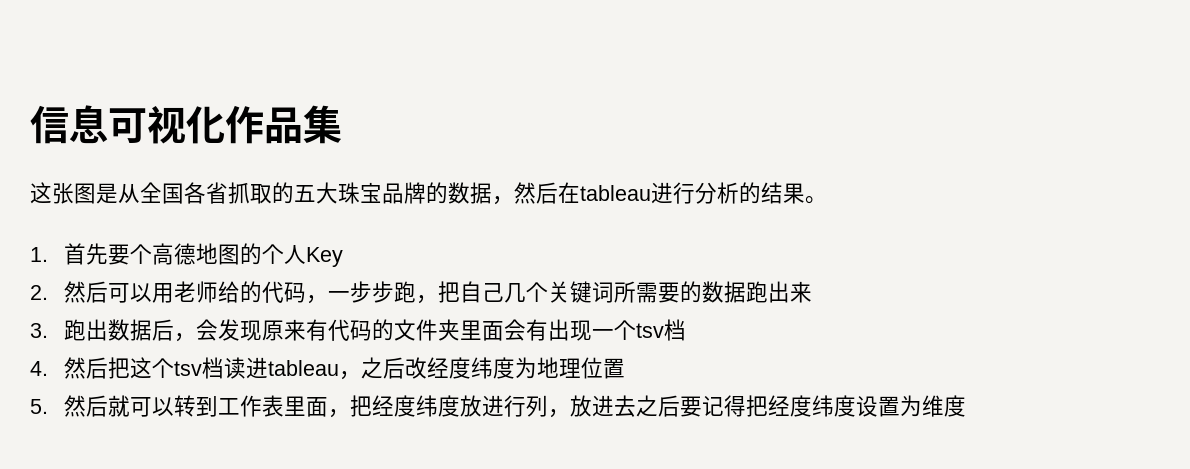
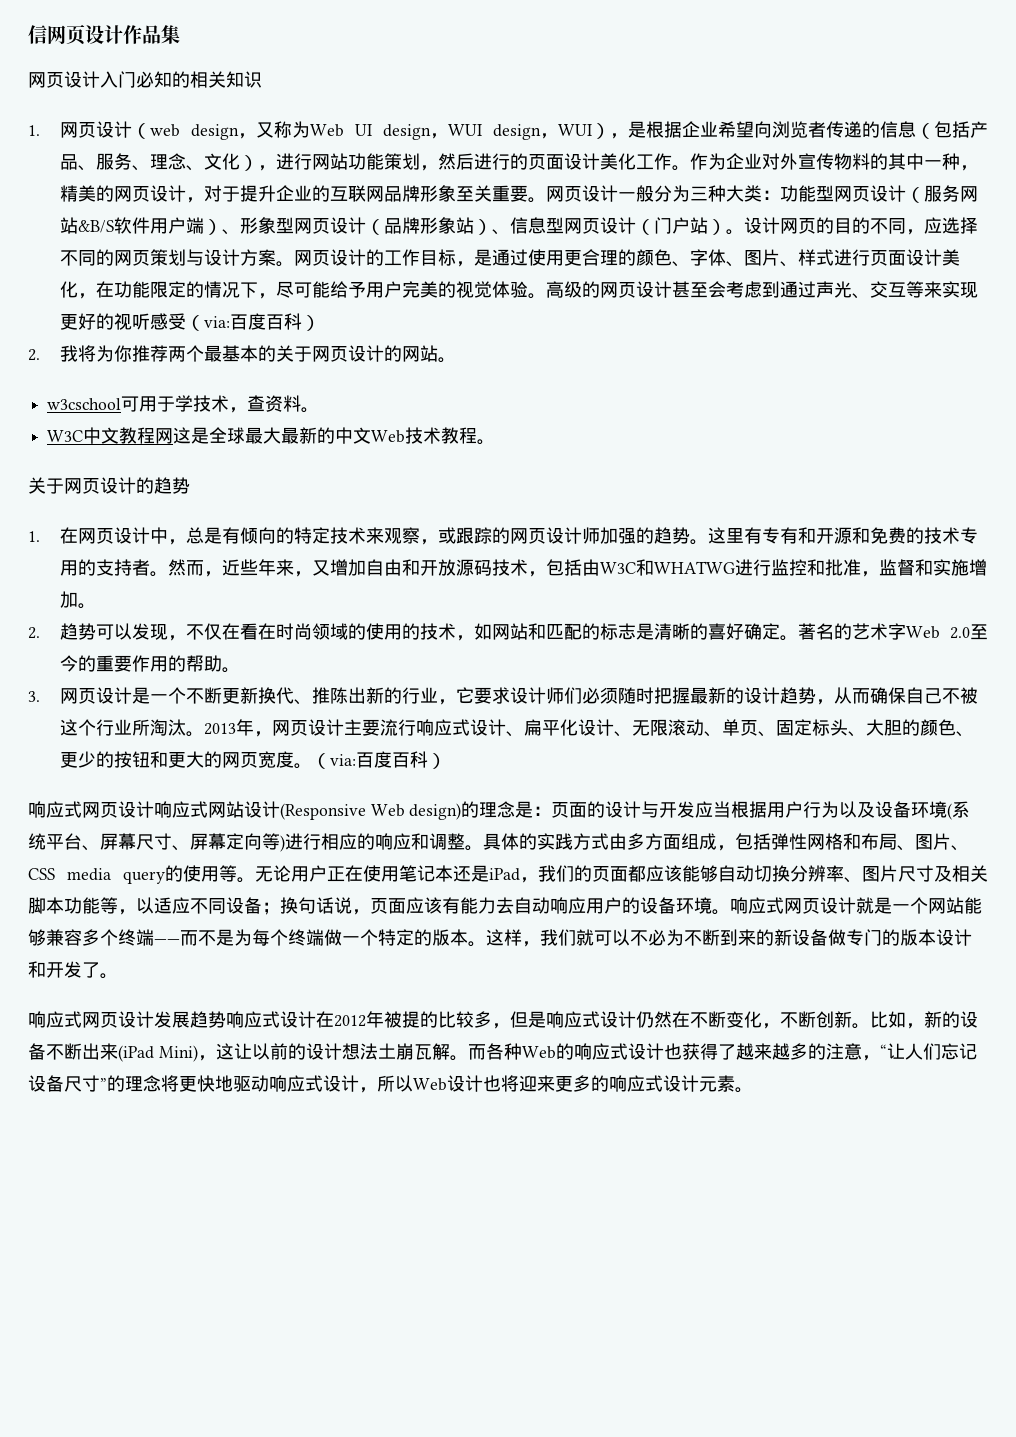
[30,105,225,144] 信息可视化 -> [28,24,123,45] 信网页设计
[30,182,827,205] [30,243,344,267] [30,281,813,304] [30,319,687,342] [30,357,626,380] [30,395,967,418] 这张图是从全国各省抓取的五大珠宝品牌的数据，然后在tableau进行分析的结果。 // 1.首先要个高德地图的个人Key // 2.然后可以用老师给的代码，一步步跑，把自己几个关键词所需要的数据跑出来 // 3.跑出数据后，会发现原来有代码的文件夹里面会有出现一个tsv档 // 4.然后把这个tsv档读进tableau，之后改经度纬度为地理位置 // 5.然后就可以转到工作表里面，把经度纬度放进行列，放进去之后要记得把经度纬度设置为维度 -> [28,71,262,88] [28,121,988,140] [60,153,979,171] [60,185,979,203] [60,217,979,235] [60,249,961,267] [60,281,979,299] [60,313,321,331] [28,345,457,363] [47,395,320,413] [47,427,496,445] [28,477,190,494] [28,527,979,545] [60,559,988,577] [60,591,97,609] [28,623,988,641] [60,655,241,673] [28,687,979,705] [60,719,975,737] [60,751,447,769] [28,801,971,820] [28,833,969,852] [28,865,988,884] [28,897,982,915] [28,929,972,947] [28,961,118,979] [28,1011,978,1029] [28,1043,977,1062] [28,1075,753,1093] 网页设计入门必知的相关知识 // 1.网页设计（web design，又称为Web UI design，WUI design，WUI），是根据企业希望向浏览者传递的信息（包括产品、服务、理念、文化），进行网站功能策划，然后进行的页面设计美化工作。作为企业对外宣传物料的其中一种，精美的网页设计，对于提升企业的互联网品牌形象至关重要。网页设计一般分为三种大类：功能型网页设计（服务网站&B/S软件用户端）、形象型网页设计（品牌形象站）、信息型网页设计（门户站）。设计网页的目的不同，应选择不同的网页策划与设计方案。网页设计的工作目标，是通过使用更合理的颜色、字体、图片、样式进行页面设计美化，在功能限定的情况下，尽可能给予用户完美的视觉体验。高级的网页设计甚至会考虑到通过声光、交互等来实现更好的视听感受（via:百度百科） // 2.我将为你推荐两个最基本的关于网页设计的网站。 // w3cschool可用于学技术，查资料。 // W3C中文教程网这是全球最大最新的中文Web技术教程。 // 关于网页设计的趋势 // 1.在网页设计中，总是有倾向的特定技术来观察，或跟踪的网页设计师加强的趋势。这里有专有和开源和免费的技术专用的支持者。然而，近些年来，又增加自由和开放源码技术，包括由W3C和WHATWG进行监控和批准，监督和实施增加。 // 2.趋势可以发现，不仅在看在时尚领域的使用的技术，如网站和匹配的标志是清晰的喜好确定。著名的艺术字Web 2.0至今的重要作用的帮助。 // 3.网页设计是一个不断更新换代、推陈出新的行业，它要求设计师们必须随时把握最新的设计趋势，从而确保自己不被这个行业所淘汰。2013年，网页设计主要流行响应式设计、扁平化设计、无限滚动、单页、固定标头、大胆的颜色、更少的按钮和更大的网页宽度。（via:百度百科） // 响应式网页设计响应式网站设计(Responsive Web design)的理念是：页面的设计与开发应当根据用户行为以及设备环境(系统平台、屏幕尺寸、屏幕定向等)进行相应的响应和调整。具体的实践方式由多方面组成，包括弹性网格和布局、图片、CSS media query的使用等。无论用户正在使用笔记本还是iPad，我们的页面都应该能够自动切换分辨率、图片尺寸及相关脚本功能等，以适应不同设备；换句话说，页面应该有能力去自动响应用户的设备环境。响应式网页设计就是一个网站能够兼容多个终端——而不是为每个终端做一个特定的版本。这样，我们就可以不必为不断到来的新设备做专门的版本设计和开发了。 // 响应式网页设计发展趋势响应式设计在2012年被提的比较多，但是响应式设计仍然在不断变化，不断创新。比如，新的设备不断出来(iPad Mini)，这让以前的设计想法土崩瓦解。而各种Web的响应式设计也获得了越来越多的注意，“让人们忘记设备尺寸”的理念将更快地驱动响应式设计，所以Web设计也将迎来更多的响应式设计元素。

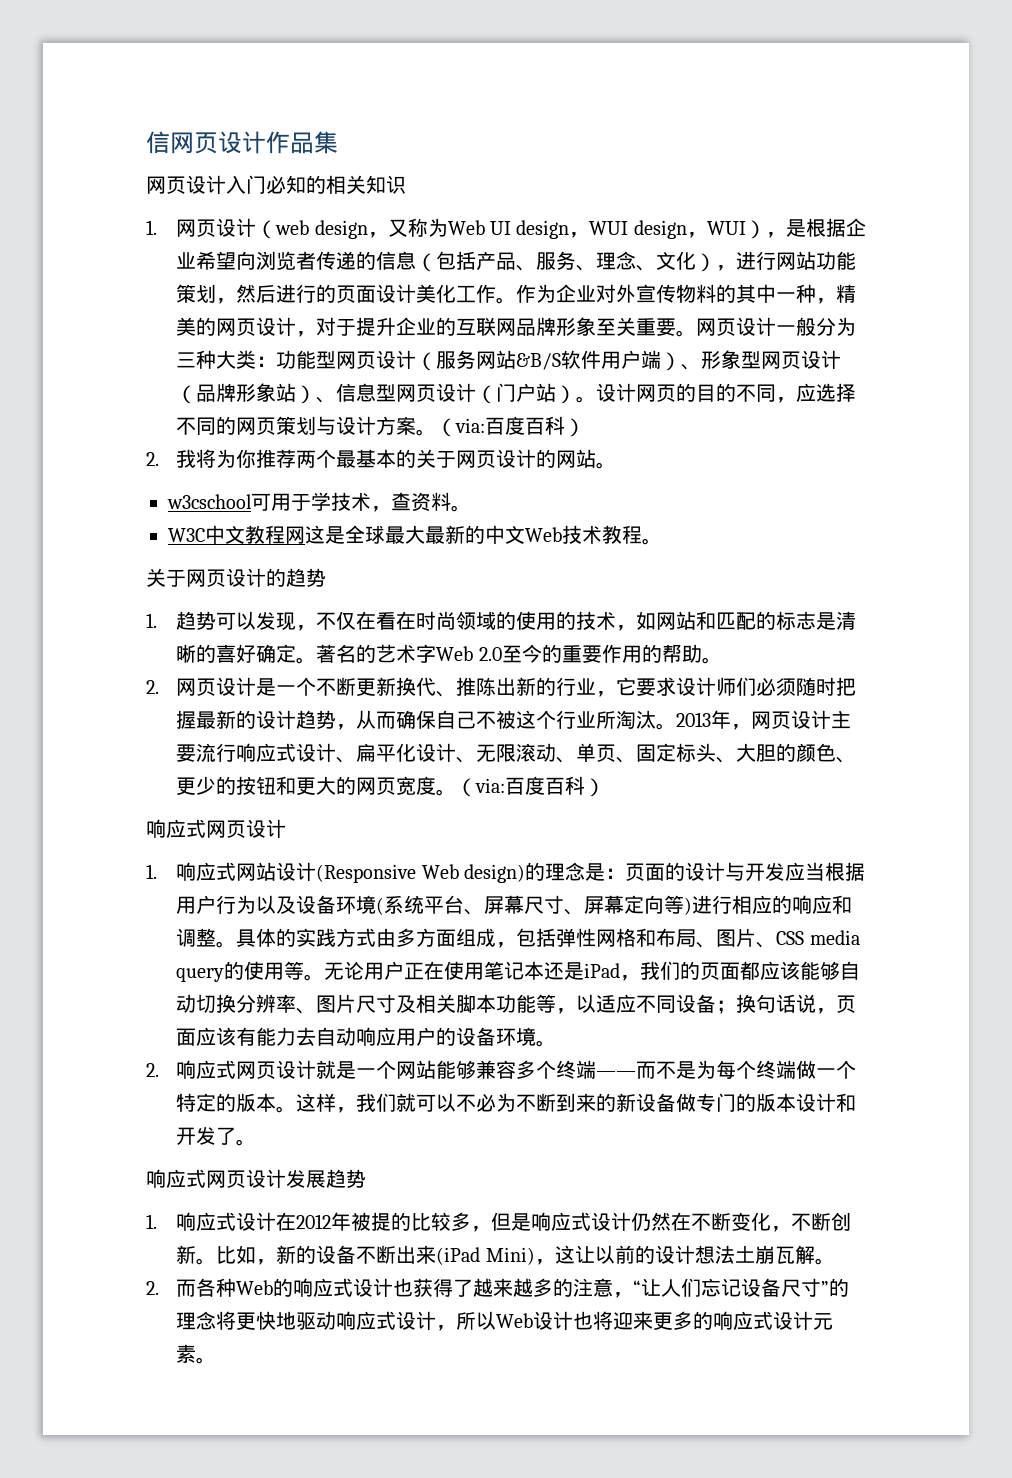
[294,249,961,267] [60,281,979,299] [60,313,187,330] 网页设计的工作目标，是通过使用更合理的颜色、字体、图片、样式进行页面设计美化，在功能限定的情况下，尽可能给予用户完美的视觉体验。高级的网页设计甚至会考虑到通过声光、交互等来实现更好的视听感受 -> (437, 432) none
[60,527,979,545] [60,559,988,577] [60,591,97,609] [28,627,40,639] 在网页设计中，总是有倾向的特定技术来观察，或跟踪的网页设计师加强的趋势。这里有专有和开源和免费的技术专用的支持者。然而，近些年来，又增加自由和开放源码技术，包括由W3C和WHATWG进行监控和批准，监督和实施增加。 // 2. -> (157, 620) none
[28,691,40,702] 3. -> [146,680,159,694] 2.
(154, 809) none -> [146,864,157,879] // 1.
(730, 912) none -> [146,1063,159,1077] // 2.
(226, 1019) none -> [146,1214,157,1229] // 1.
(468, 1058) none -> [146,1281,159,1295] // 2.

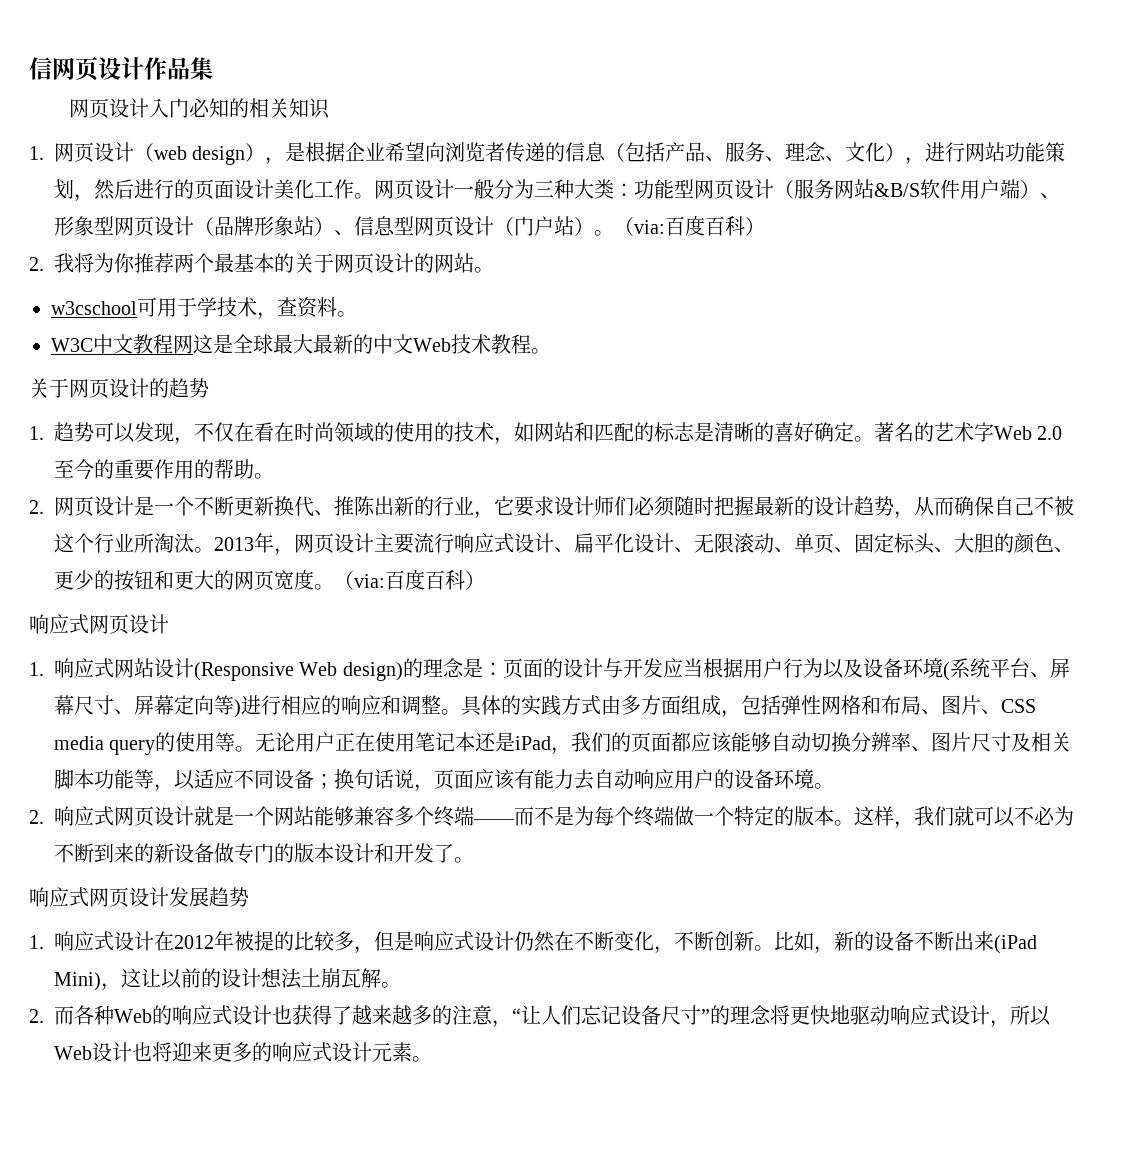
[367,218,746,239] ，又称为Web UI design，WUI design，WUI -> (246, 155) none
[516,284,857,304] [176,317,697,337] 作为企业对外宣传物料的其中一种，精美的网页设计，对于提升企业的互联网品牌形象至关重要。 -> (374, 196) none
[596,383,857,403] [176,416,437,436] 设计网页的目的不同，应选择不同的网页策划与设计方案。 -> (614, 233) none

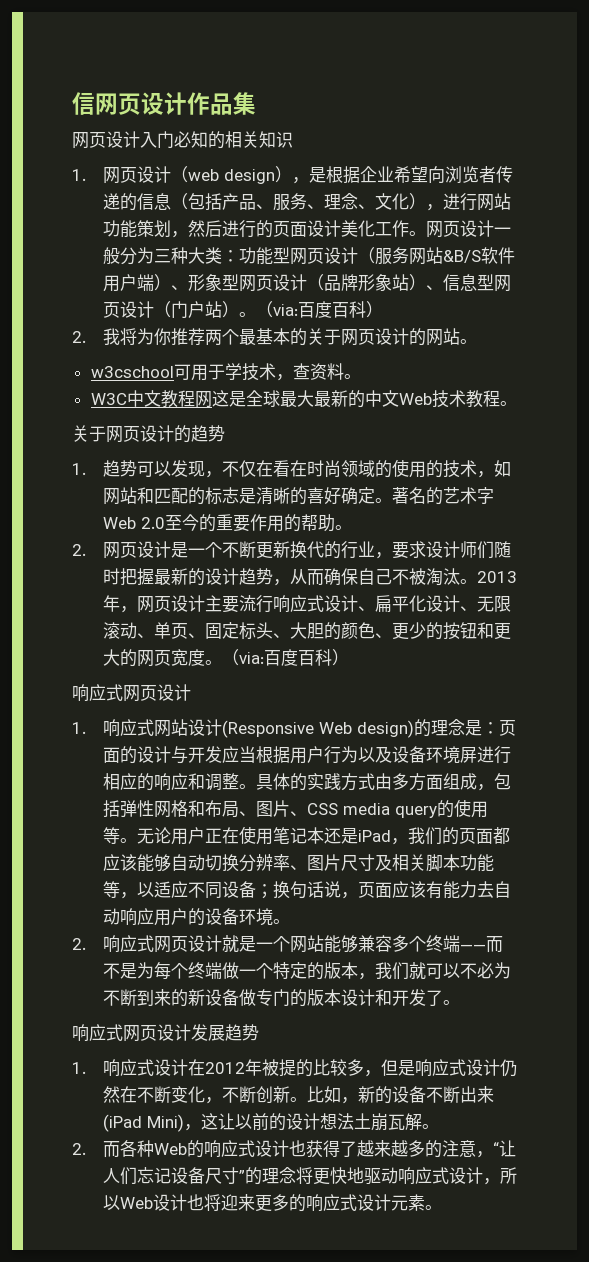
[314,496,414,516] 、推陈出新 -> (324, 549) none
[494,496,514,515] 它 -> (392, 555) none
[634,496,675,517] 必须 -> (494, 550) none
[54,533,154,553] 这个行业所 -> (426, 576) none
[942,658,1070,681] [54,695,241,718] (系统平台、屏幕尺寸、屏幕定向等) -> [459,747,477,763] 屏
[834,806,894,826] 。这样 -> (358, 970) none

